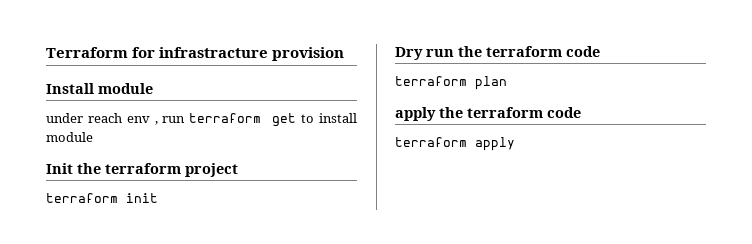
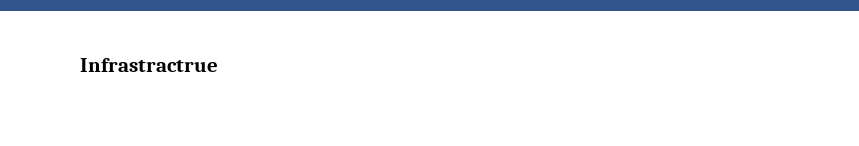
[46,47,345,61] [46,83,153,94] [46,113,357,127] [46,132,93,142] [46,163,238,177] [46,193,158,203] [395,46,600,60] [395,76,507,90] [395,107,581,121] [395,137,515,151] Terraform for infrastracture provision // Install module // under reach env , run terraform get to install module // Init the terraform project // terraform init // Dry run the terraform code // terraform plan // apply the terraform code // terraform apply -> [80,58,218,72] Infrastractrue

